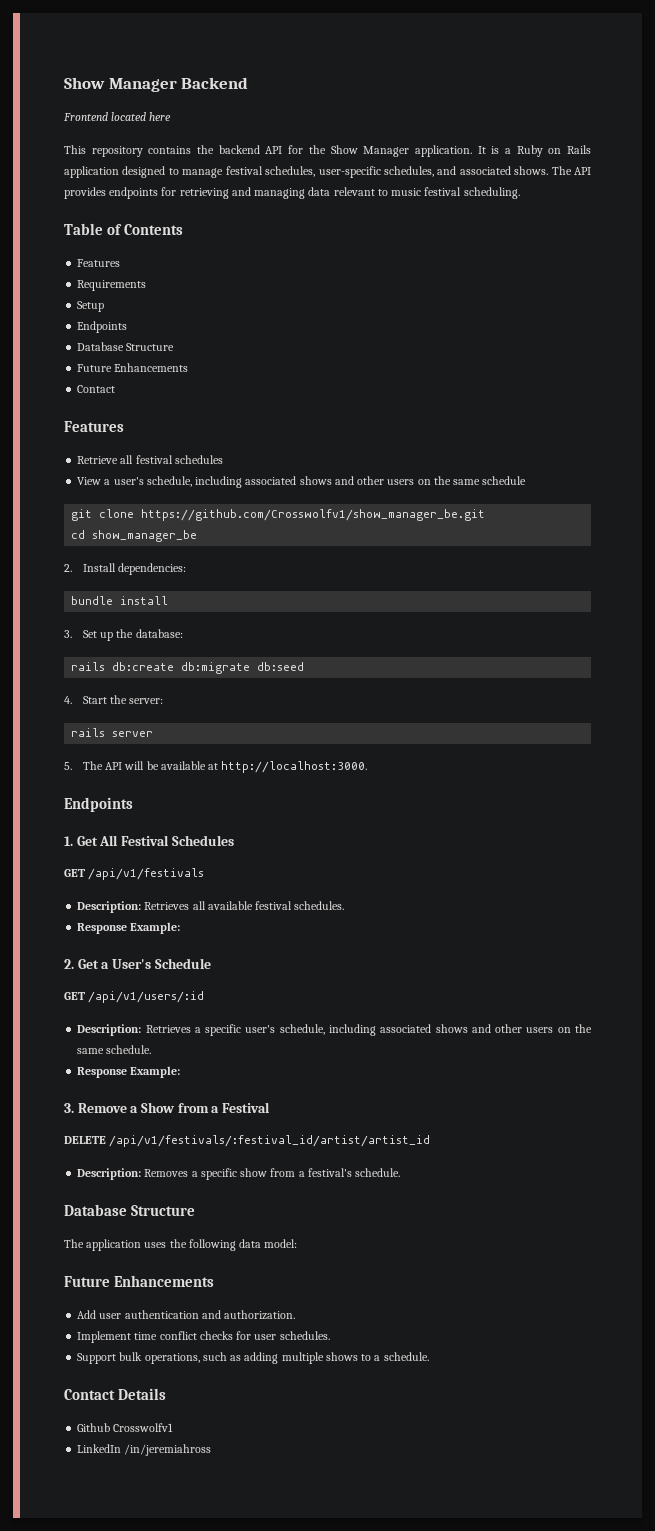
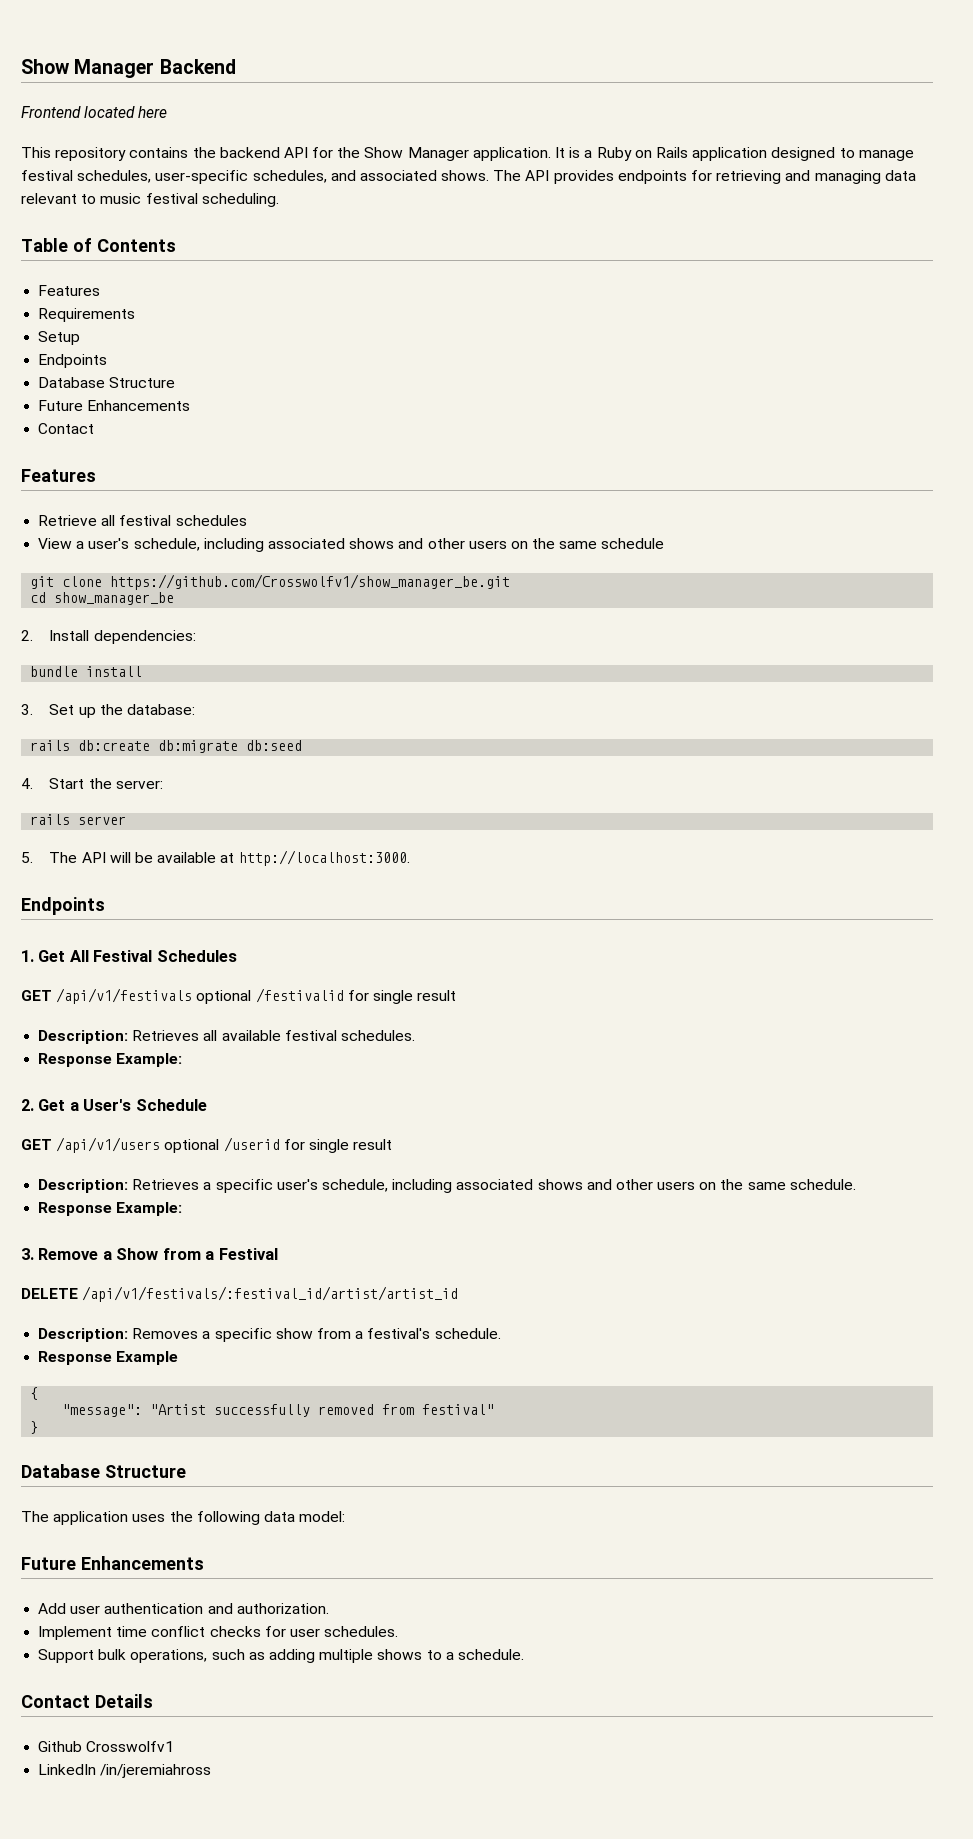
(205, 874) none -> [196,988,457,1004] optional /festivalid for single result
[88,991,205,1003] /api/v1/users/:id -> [56,1137,393,1153] /api/v1/users optional /userid for single result
(401, 1172) none -> [38,1351,179,1365] [30,1387,39,1400] [62,1404,495,1417] [30,1421,39,1434] // Response Example // { // "message": "Artist successfully removed from festival" // }

